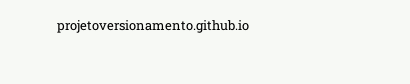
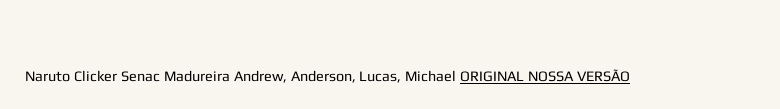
[57,20,249,33] projetoversionamento.github.io -> [25,69,631,83] Naruto Clicker Senac Madureira Andrew, Anderson, Lucas, Michael ORIGINAL NOSSA VERSÃO

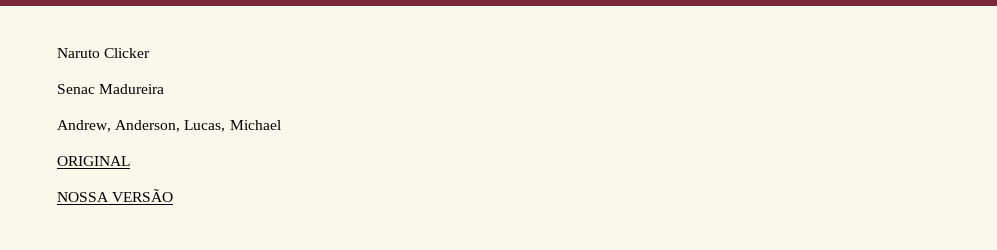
(117, 76) none -> (151, 53) //
(230, 76) none -> (165, 89) //
(457, 76) none -> (281, 125) //
(525, 76) none -> (130, 161) //

